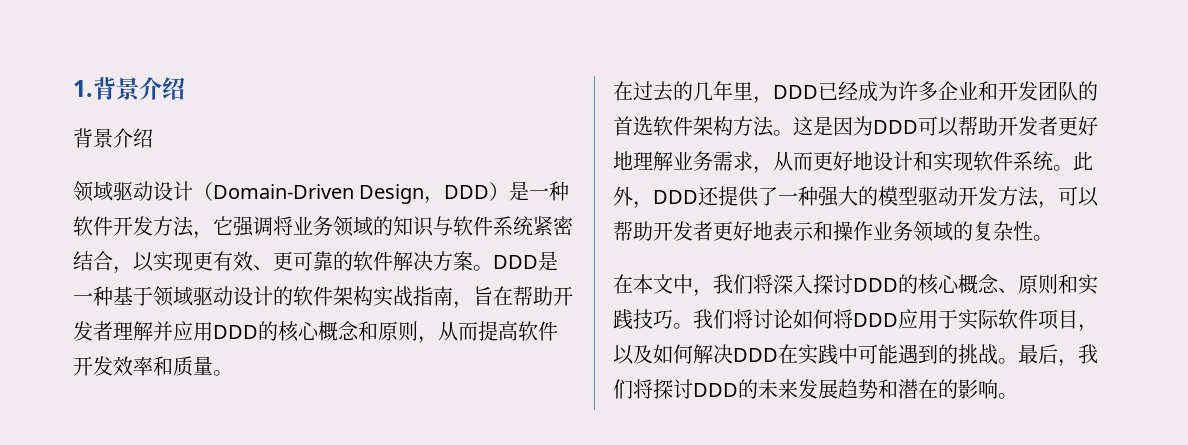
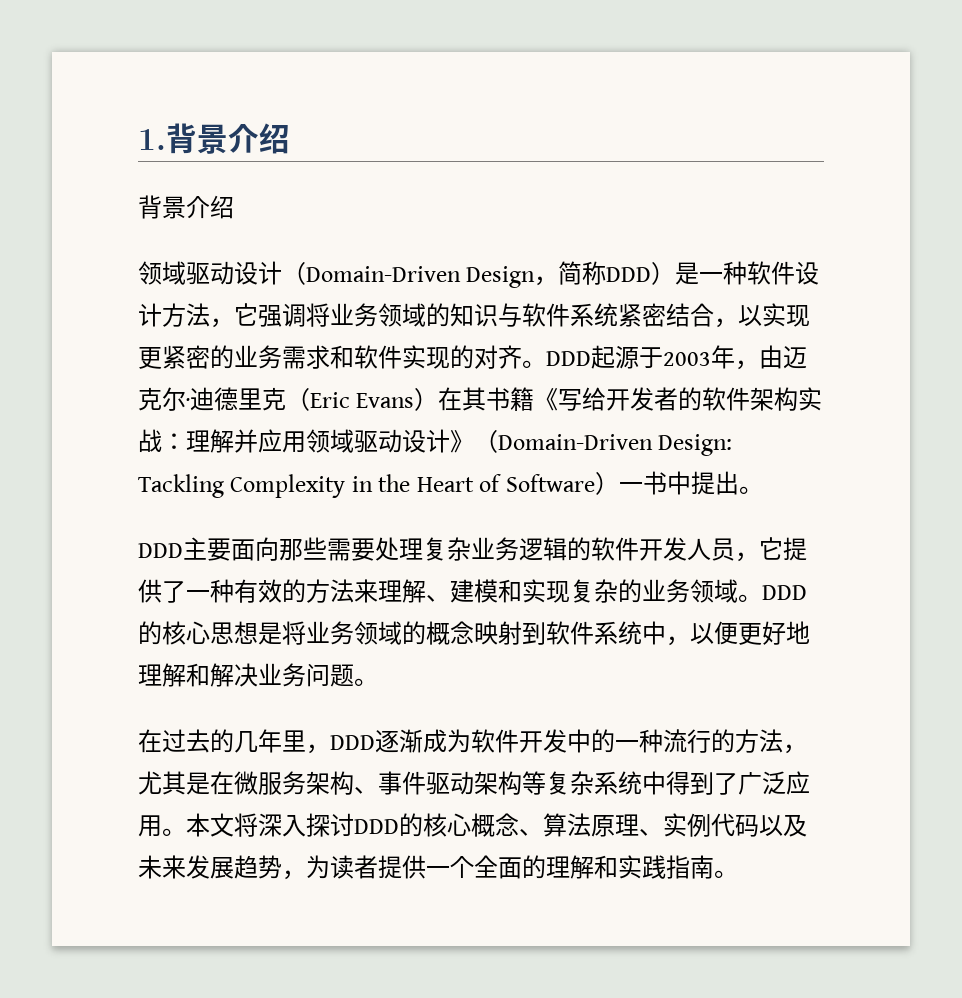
(445, 200) none -> [558,261,607,285] 简称
[113,216,153,236] 开发 -> [795,261,820,285] [138,303,162,327] 设计
[213,251,558,271] [73,286,573,309] [73,321,558,344] [73,356,213,376] 有效、更可靠的软件解决方案。DDD是一种基于领域驱动设计的软件架构实战指南，旨在帮助开发者理解并应用DDD的核心概念和原则，从而提高软件开发效率和质量 -> [162,345,807,370] [138,387,823,411] [138,429,733,456] [138,471,763,498] [138,537,807,562] [138,579,807,603] [138,621,810,646] [138,663,354,687] 紧密的业务需求和软件实现的对齐。DDD起源于2003年，由迈克尔·迪德里克（Eric Evans）在其书籍《写给开发者的软件架构实战：理解并应用领域驱动设计》（Domain-Driven Design: Tackling Complexity in the Heart of Software）一书中提出。 // DDD主要面向那些需要处理复杂业务逻辑的软件开发人员，它提供了一种有效的方法来理解、建模和实现复杂的业务领域。DDD的核心思想是将业务领域的概念映射到软件系统中，以便更好地理解和解决业务问题
[818,81,1098,102] [613,116,1098,137] [613,151,1093,174] [613,186,1099,209] [613,221,1053,242] [613,274,753,297] 已经成为许多企业和开发团队的首选软件架构方法。这是因为DDD可以帮助开发者更好地理解业务需求，从而更好地设计和实现软件系统。此外，DDD还提供了一种强大的模型驱动开发方法，可以帮助开发者更好地表示和操作业务领域的复杂性。 // 在本文中，我们 -> [375,729,807,754] [138,771,810,795] [138,813,234,837] 逐渐成为软件开发中的一种流行的方法，尤其是在微服务架构、事件驱动架构等复杂系统中得到了广泛应用。本文
[1018,274,1098,295] [613,309,1098,332] [613,344,1098,367] [613,379,998,399] 原则和实践技巧。我们将讨论如何将DDD应用于实际软件项目，以及如何解决DDD在实践中可能遇到的挑战。最后，我们将探讨DDD的未来发展趋势和潜在的影响 -> [543,813,807,837] [138,855,714,880] 算法原理、实例代码以及未来发展趋势，为读者提供一个全面的理解和实践指南

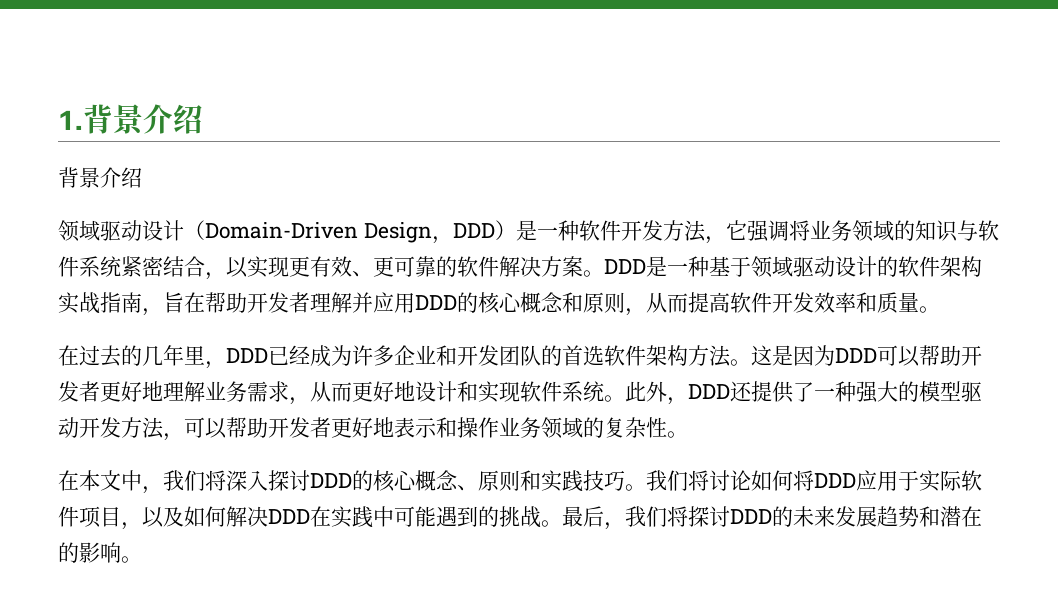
[558,261,607,285] 简称 -> (453, 240) none
[795,261,820,285] [138,303,162,327] 设计 -> [620,220,663,241] 开发
[162,345,807,370] [138,387,823,411] [138,429,733,456] [138,471,763,498] [138,537,807,562] [138,579,807,603] [138,621,810,646] [138,663,354,687] 紧密的业务需求和软件实现的对齐。DDD起源于2003年，由迈克尔·迪德里克（Eric Evans）在其书籍《写给开发者的软件架构实战：理解并应用领域驱动设计》（Domain-Driven Design: Tackling Complexity in the Heart of Software）一书中提出。 // DDD主要面向那些需要处理复杂业务逻辑的软件开发人员，它提供了一种有效的方法来理解、建模和实现复杂的业务领域。DDD的核心思想是将业务领域的概念映射到软件系统中，以便更好地理解和解决业务问题 -> [310,256,982,278] [58,292,919,316] 有效、更可靠的软件解决方案。DDD是一种基于领域驱动设计的软件架构实战指南，旨在帮助开发者理解并应用DDD的核心概念和原则，从而提高软件开发效率和质量
[375,729,807,754] [138,771,810,795] [138,813,234,837] 逐渐成为软件开发中的一种流行的方法，尤其是在微服务架构、事件驱动架构等复杂系统中得到了广泛应用。本文 -> [268,345,982,367] [58,381,982,405] [58,417,688,441] [58,470,205,494] 已经成为许多企业和开发团队的首选软件架构方法。这是因为DDD可以帮助开发者更好地理解业务需求，从而更好地设计和实现软件系统。此外，DDD还提供了一种强大的模型驱动开发方法，可以帮助开发者更好地表示和操作业务领域的复杂性。 // 在本文中，我们
[543,813,807,837] [138,855,714,880] 算法原理、实例代码以及未来发展趋势，为读者提供一个全面的理解和实践指南 -> [478,470,982,492] [58,506,982,530] [58,542,121,563] 原则和实践技巧。我们将讨论如何将DDD应用于实际软件项目，以及如何解决DDD在实践中可能遇到的挑战。最后，我们将探讨DDD的未来发展趋势和潜在的影响

